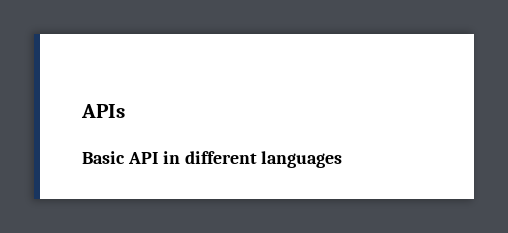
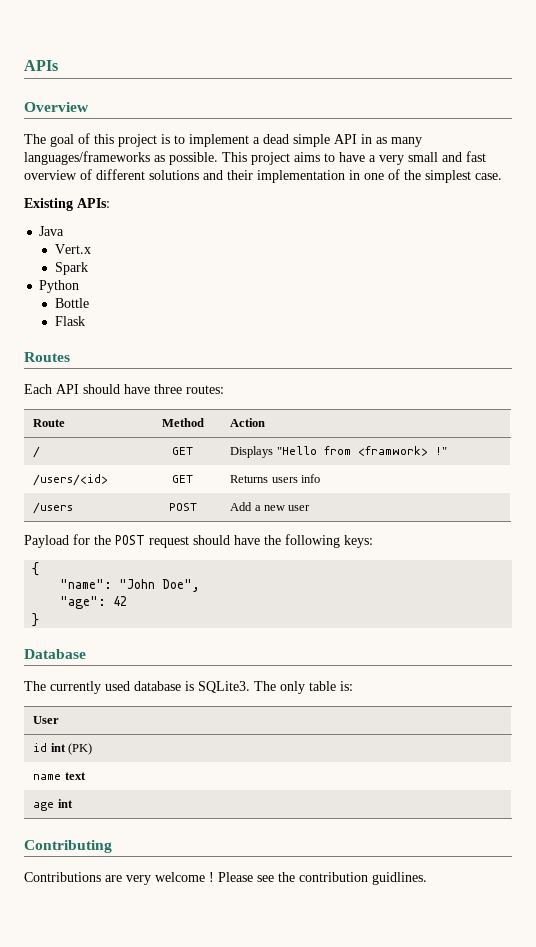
[82,151,343,168] Basic API in different languages -> [24,102,89,112] [24,133,422,147] [24,151,486,165] [24,169,502,183] [24,198,110,211] [39,226,65,236] [55,244,92,254] [55,262,89,275] [39,280,80,293] [55,298,90,308] [55,316,86,326] [24,352,70,362] [24,384,224,394] [33,419,66,427] [161,418,204,427] [230,418,266,427] [33,446,41,458] [172,447,193,455] [230,446,447,458] [33,474,109,486] [172,475,193,483] [230,474,321,483] [33,502,74,514] [168,503,197,511] [230,502,311,511] [24,534,373,548] [32,562,40,576] [60,579,201,592] [60,596,128,609] [32,613,40,627] [24,649,86,659] [24,681,353,694] [33,716,60,724] [33,743,93,755] [33,772,86,780] [33,799,73,811] [24,840,112,853] [24,872,427,885] Overview // The goal of this project is to implement a dead simple API in as many languages/frameworks as possible. This project aims to have a very small and fast overview of different solutions and their implementation in one of the simplest case. // Existing APIs: // Java // Vert.x // Spark // Python // Bottle // Flask // Routes // Each API should have three routes: // Route | Method | Action // / | GET | Displays "Hello from <framwork> !" // /users/<id> | GET | Returns users info // /users | POST | Add a new user // Payload for the POST request should have the following keys: // { // "name": "John Doe", // "age": 42 // } // Database // The currently used database is SQLite3. The only table is: // User // id int (PK) // name text // age int // Contributing // Contributions are very welcome ! Please see the contribution guidlines.

